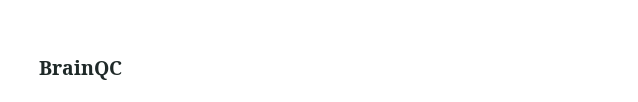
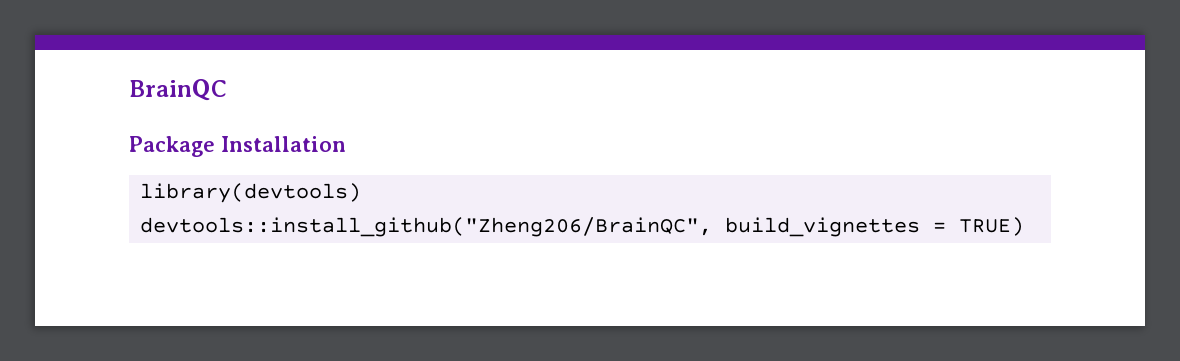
(122, 70) none -> [129,136,346,157] [140,183,362,203] [140,217,1025,237] // Package Installation // library(devtools) // devtools::install_github("Zheng206/BrainQC", build_vignettes = TRUE)

